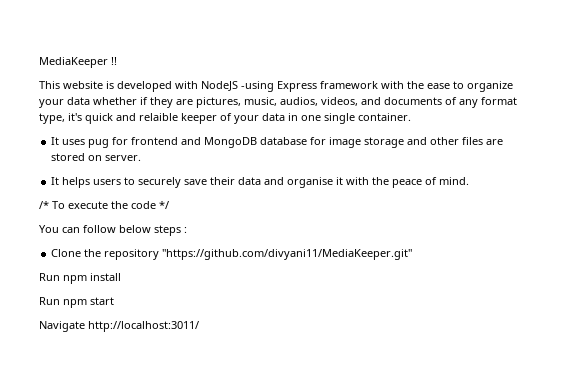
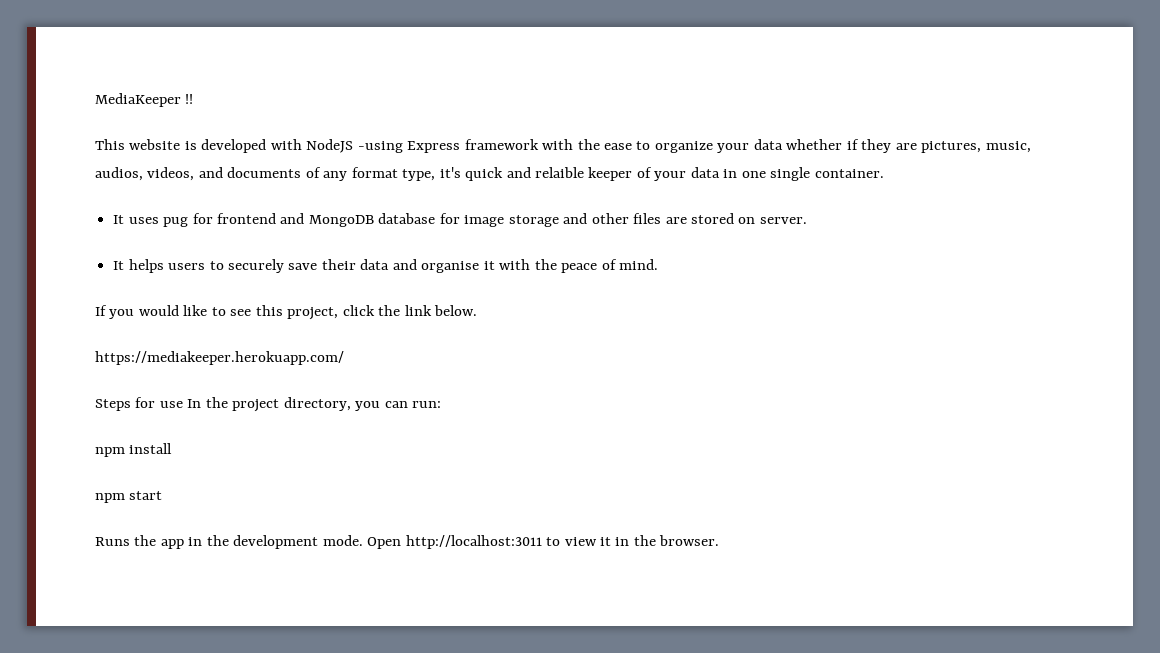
[39,201,169,209] [39,225,187,236] [51,249,413,260] [39,273,60,281] /* To execute the code */ // You can follow below steps : // Clone the repository "https://github.com/divyani11/MediaKeeper.git" // Run -> [95,305,478,320] [95,351,344,365] [95,397,442,412] If you would like to see this project, click the link below. // https://mediakeeper.herokuapp.com/ // Steps for use In the project directory, you can run: //
[39,297,60,305] Run -> (173, 448) none
[39,321,199,332] Navigate http://localhost:3011/ -> [95,535,720,549] Runs the app in the development mode. Open http://localhost:3011 to view it in the browser.

